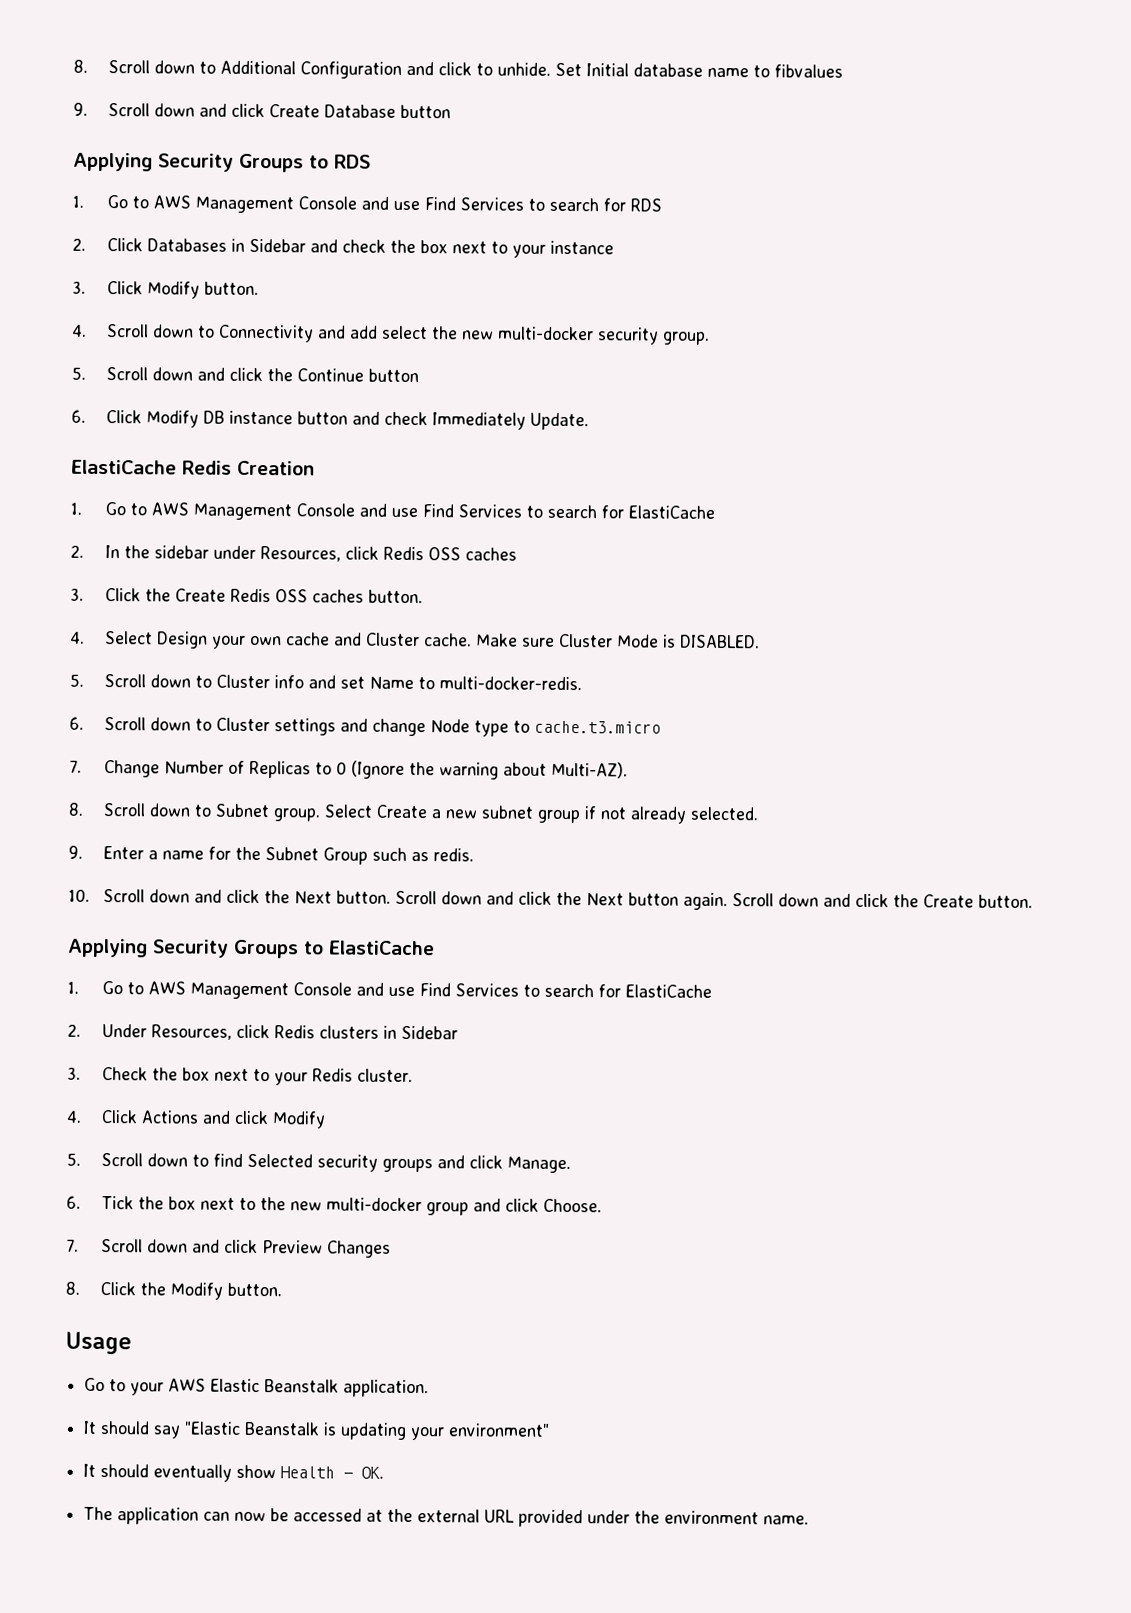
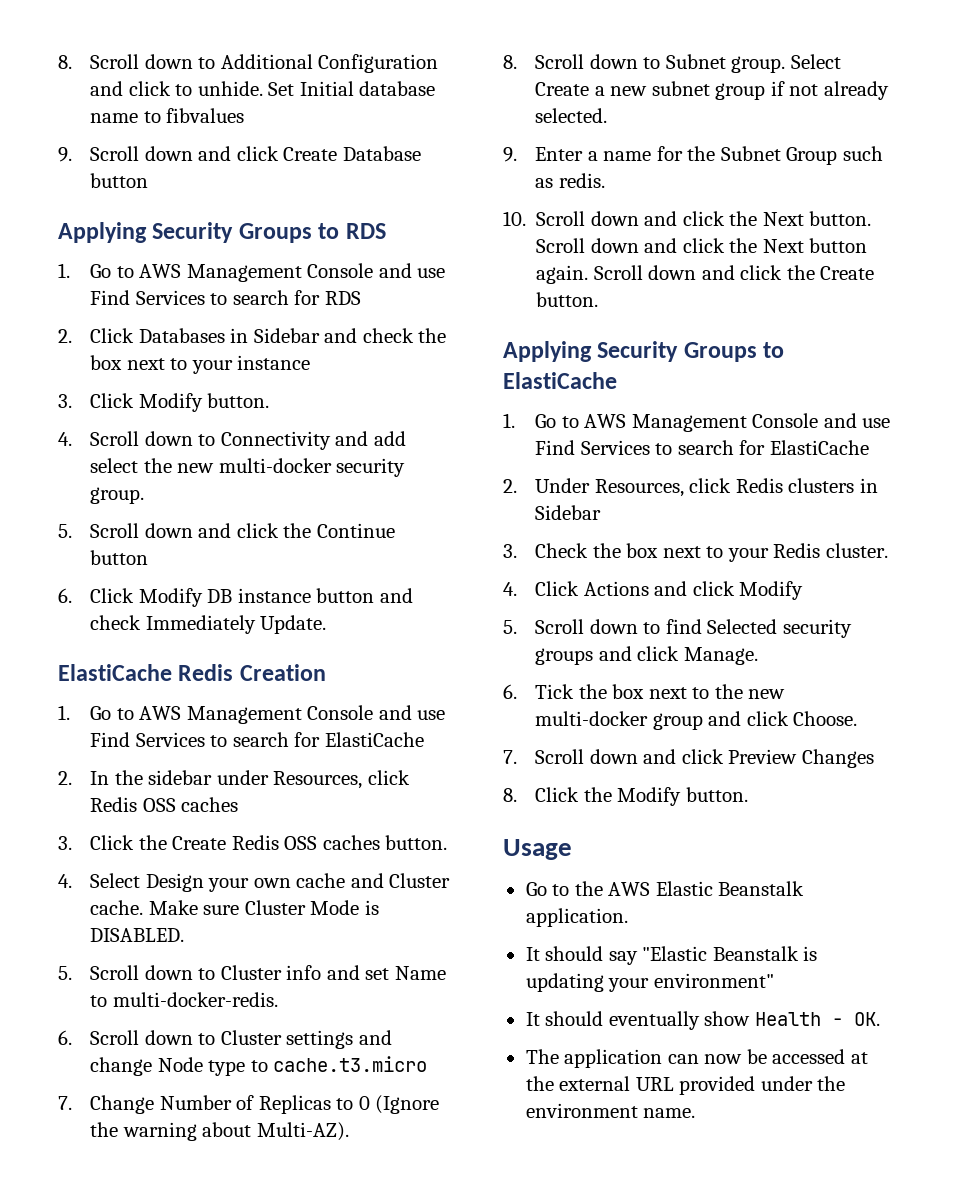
[130,1382,165,1396] your -> [574,881,603,896] the

